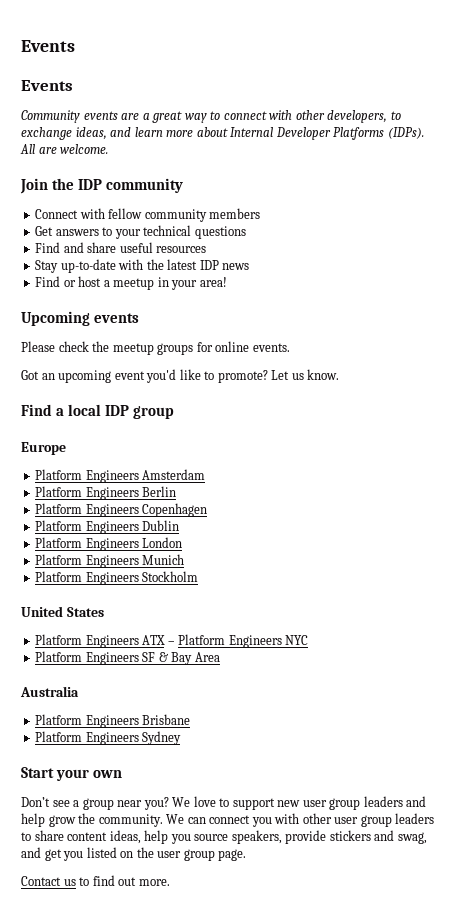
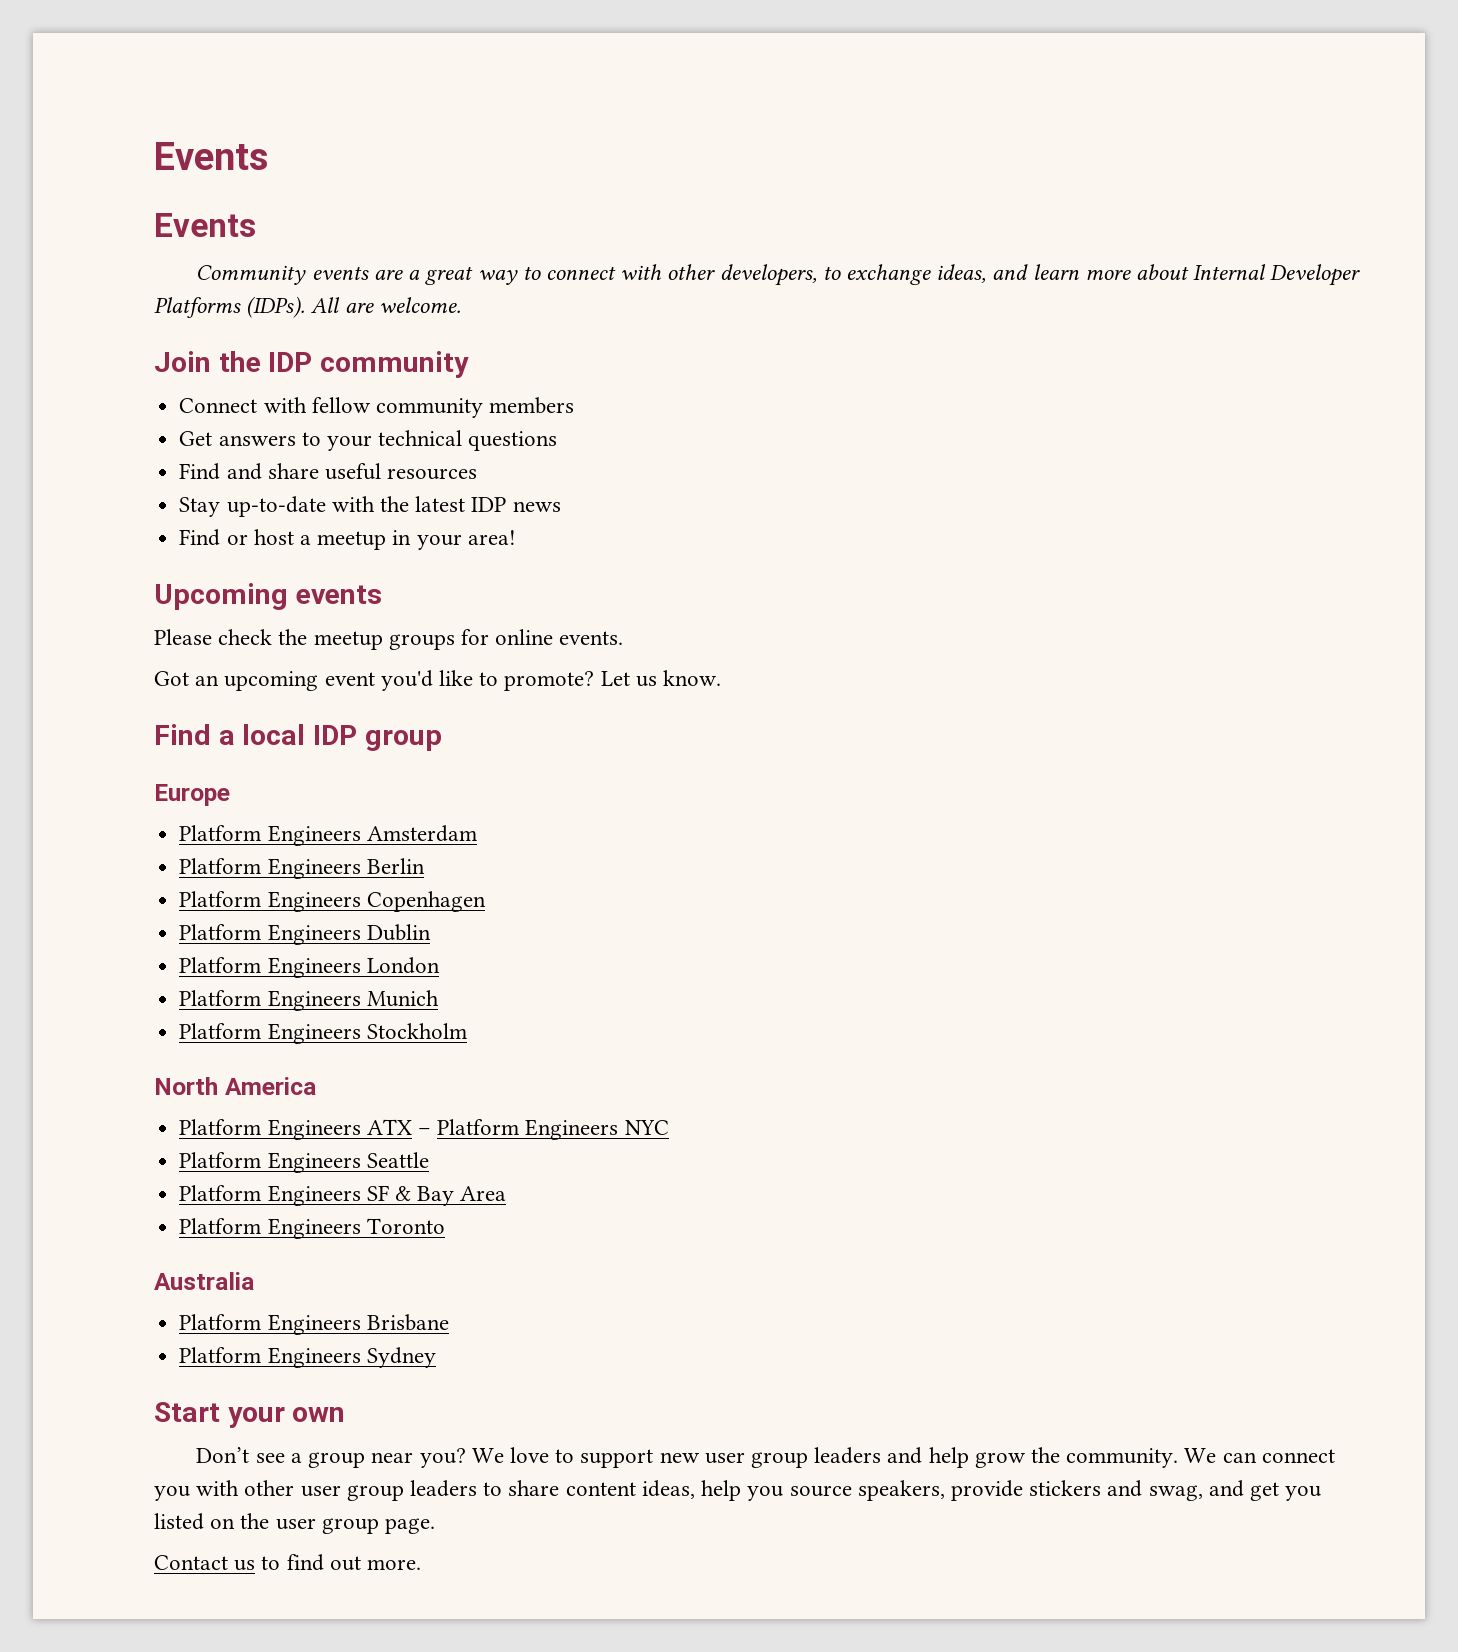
[21,606,104,617] United States -> [154,1077,316,1095] North America
(309, 640) none -> [179,1152,429,1173] // Platform Engineers Seattle
(220, 657) none -> [179,1218,445,1239] // Platform Engineers Toronto

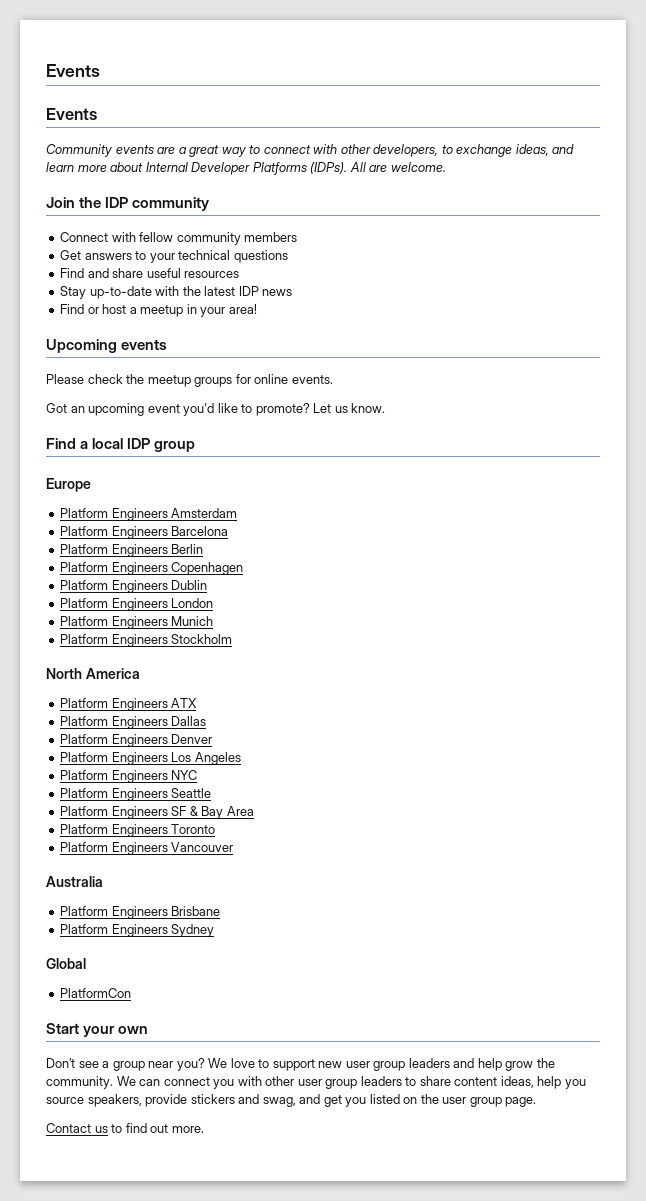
(477, 833) none -> [60,526,229,539] // Platform Engineers Barcelona
[417,1128,431,1135] – -> [60,716,207,729] [60,734,213,747] [60,752,241,765] // Platform Engineers Dallas // Platform Engineers Denver // Platform Engineers Los Angeles //
(445, 1226) none -> [60,842,234,855] // Platform Engineers Vancouver
(436, 1357) none -> [46,958,86,969] [60,988,132,998] // Global // PlatformCon

